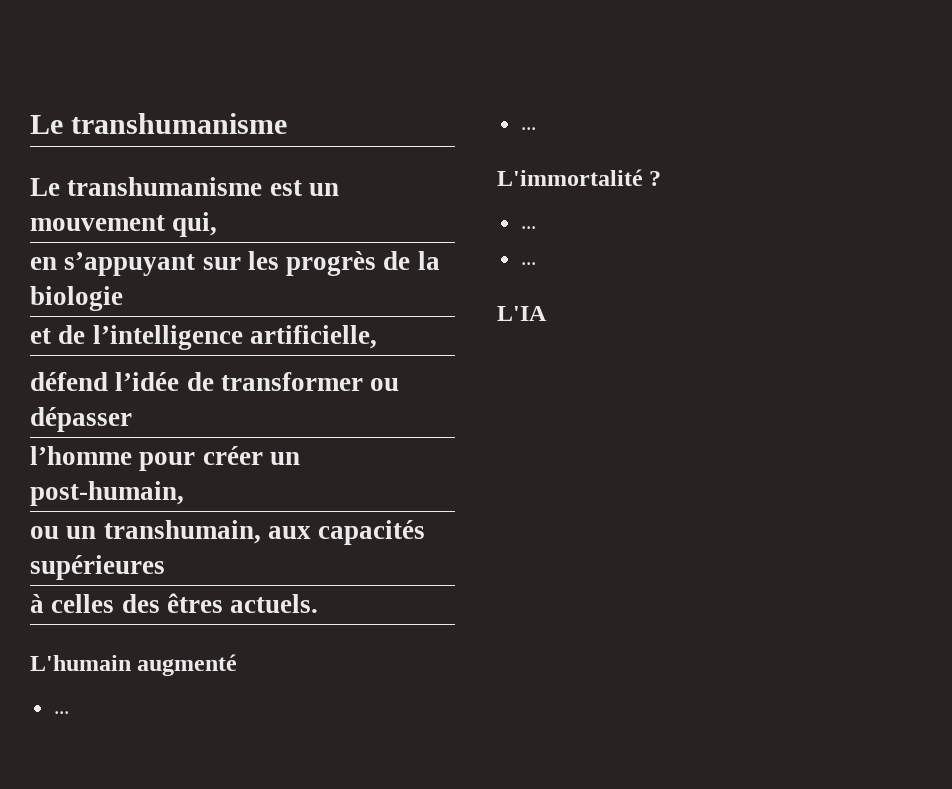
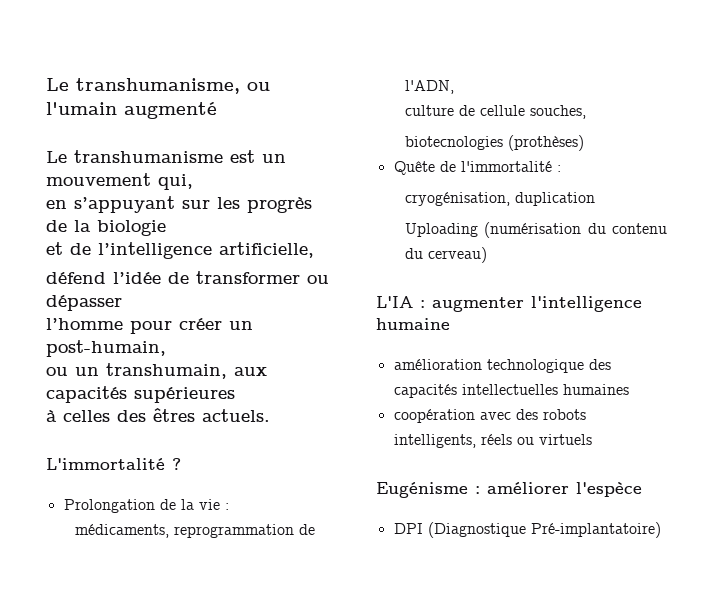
[30,113,288,134] Le transhumanisme -> [46,78,270,94] [46,102,217,119] Le transhumanisme, ou l'umain augmenté
[30,654,238,676] [53,711,69,714] [520,127,536,130] [497,169,662,186] [520,226,536,229] [520,262,536,265] [497,306,547,321] L'humain augmenté // ... // ... // L'immortalité ? // ... // ... // L'IA -> [46,458,181,470] [63,499,229,513] [74,524,315,538] [404,80,454,94] [404,105,586,119] [404,135,584,151] [393,161,561,175] [404,192,595,206] [404,222,667,238] [404,247,487,263] [376,296,642,312] [376,318,450,330] [393,359,611,373] [393,384,629,398] [393,409,586,423] [393,434,592,448] [376,482,642,498] [393,522,661,538] L'immortalité ? // Prolongation de la vie : // médicaments, reprogrammation de l'ADN, // culture de cellule souches, // biotecnologies (prothèses) // Quête de l'immortalité : // cryogénisation, duplication // Uploading (numérisation du contenu du cerveau) // L'IA : augmenter l'intelligence humaine // amélioration technologique des capacités intellectuelles humaines // coopération avec des robots intelligents, réels ou virtuels // Eugénisme : améliorer l'espèce // DPI (Diagnostique Pré-implantatoire)

